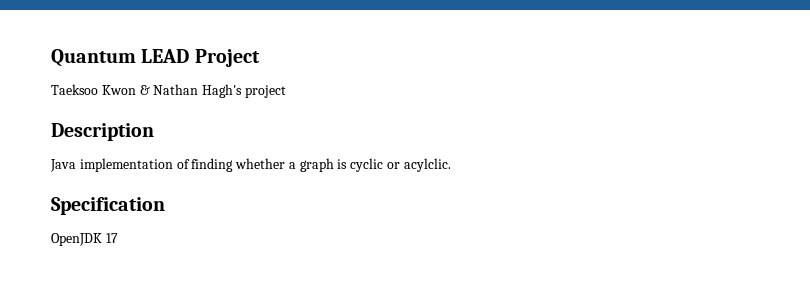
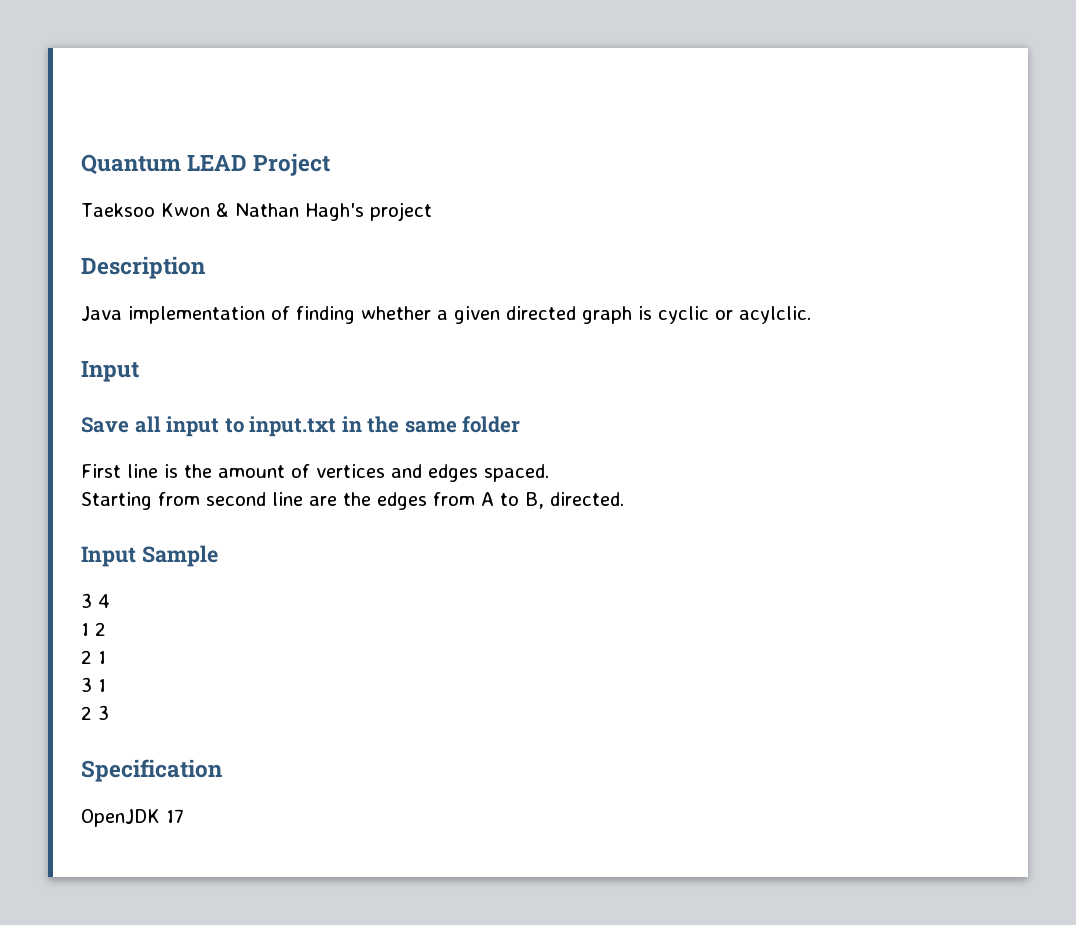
(296, 165) none -> [454,306,576,324] given directed
(451, 165) none -> [81,361,139,382] [81,416,521,437] [81,464,549,482] [81,492,624,510] [81,545,218,567] [81,593,110,608] [81,622,106,636] [81,650,106,664] [81,677,106,692] [81,705,109,720] // Input // Save all input to input.txt in the same folder // First line is the amount of vertices and edges spaced. // Starting from second line are the edges from A to B, directed. // Input Sample // 3 4 // 1 2 // 2 1 // 3 1 // 2 3

